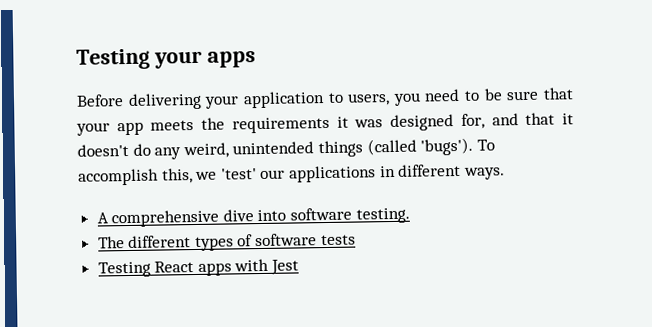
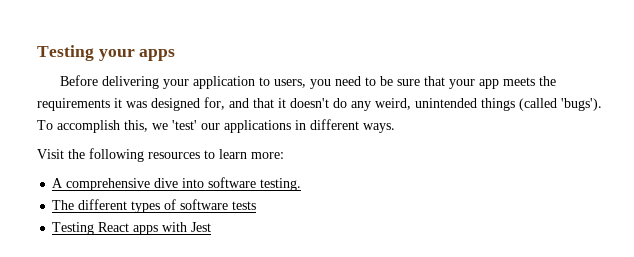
(505, 173) none -> [37,148,284,162] // Visit the following resources to learn more:

